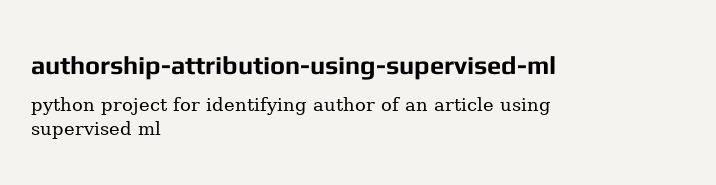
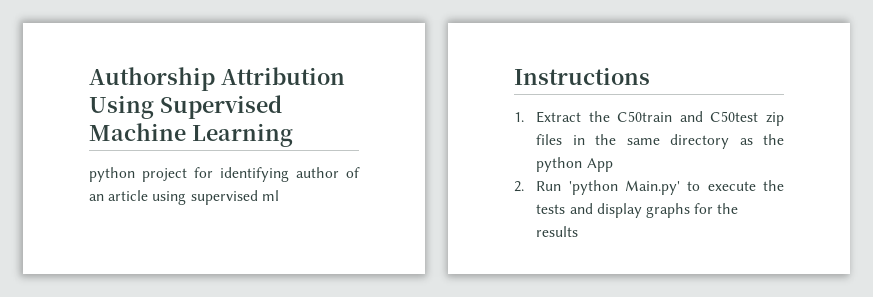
[31,56,556,80] authorship-attribution-using-supervised-ml -> [89,67,345,91] [89,95,282,119] [89,123,293,147] Authorship Attribution Using Supervised Machine Learning
(161, 128) none -> [514,67,650,85] [514,111,784,126] [536,134,784,149] [536,157,613,172] [514,180,784,195] [536,203,739,218] [536,226,579,237] // Instructions // 1. Extract the C50train and C50test zip files in the same directory as the python App // 2. Run 'python Main.py' to execute the tests and display graphs for the results

